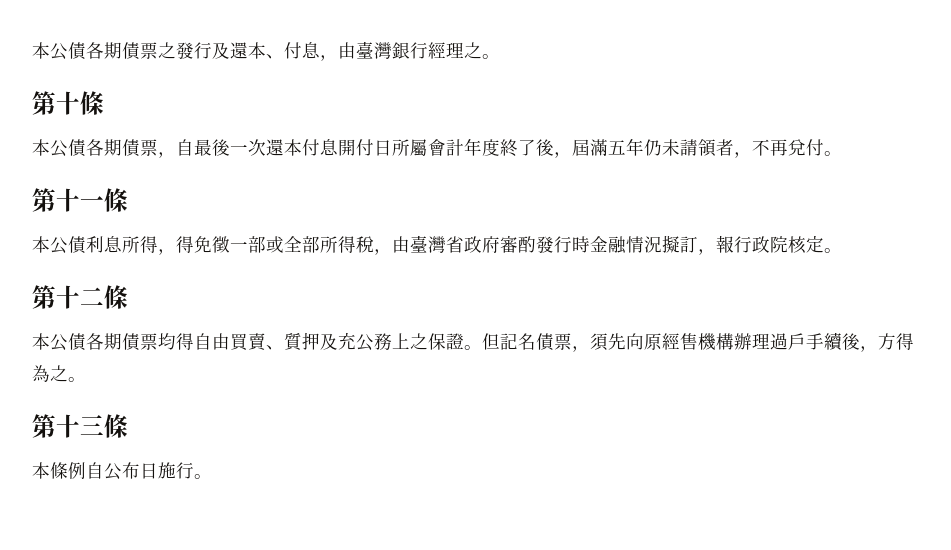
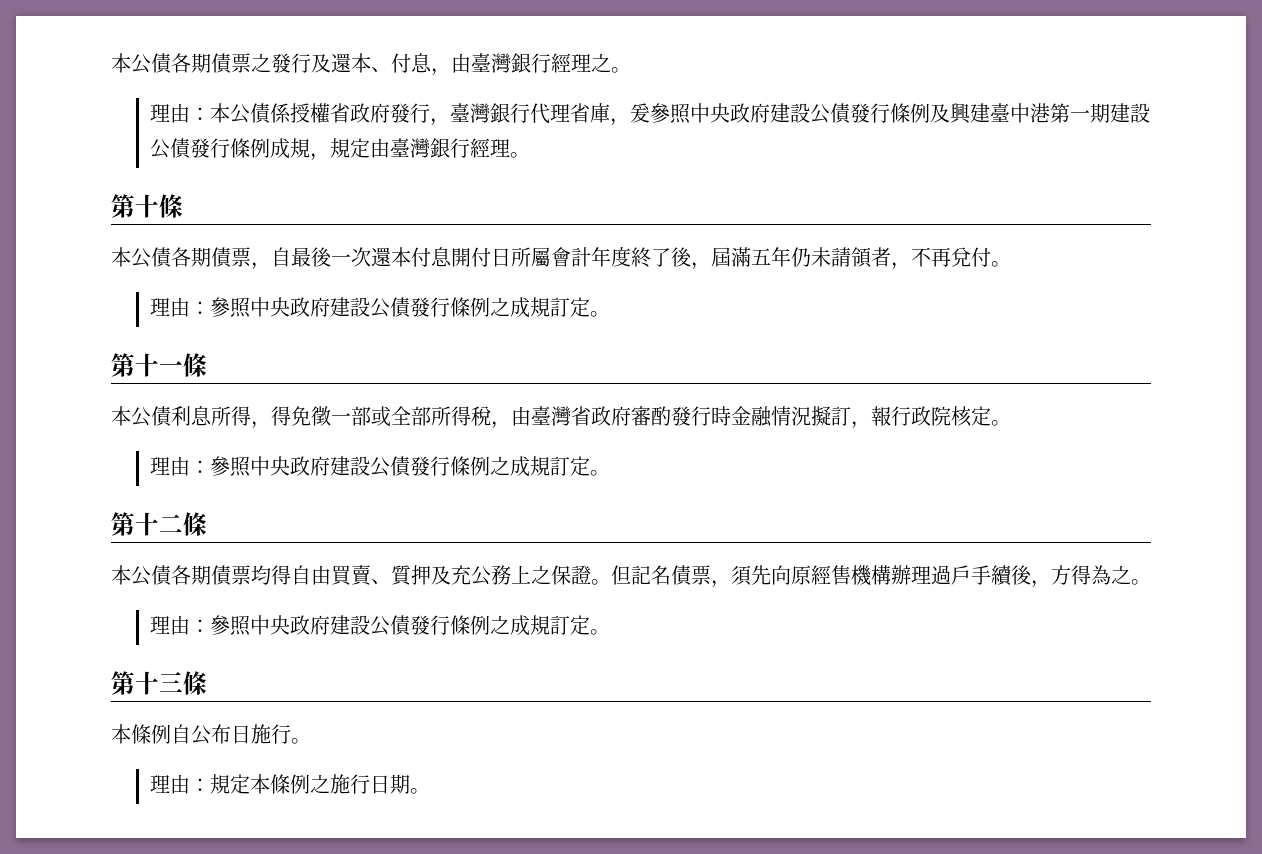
(500, 56) none -> [150,103,1151,126] [150,138,531,161] // 理由：本公債係授權省政府發行，臺灣銀行代理省庫，爰參照中央政府建設公債發行條例及興建臺中港第一期建設公債發行條例成規，規定由臺灣銀行經理。
(842, 153) none -> [150,297,611,318] // 理由：參照中央政府建設公債發行條例之成規訂定。
(842, 250) none -> [150,456,611,477] // 理由：參照中央政府建設公債發行條例之成規訂定。
(86, 379) none -> [150,615,611,636] // 理由：參照中央政府建設公債發行條例之成規訂定。
(212, 476) none -> [150,774,431,794] // 理由：規定本條例之施行日期。

